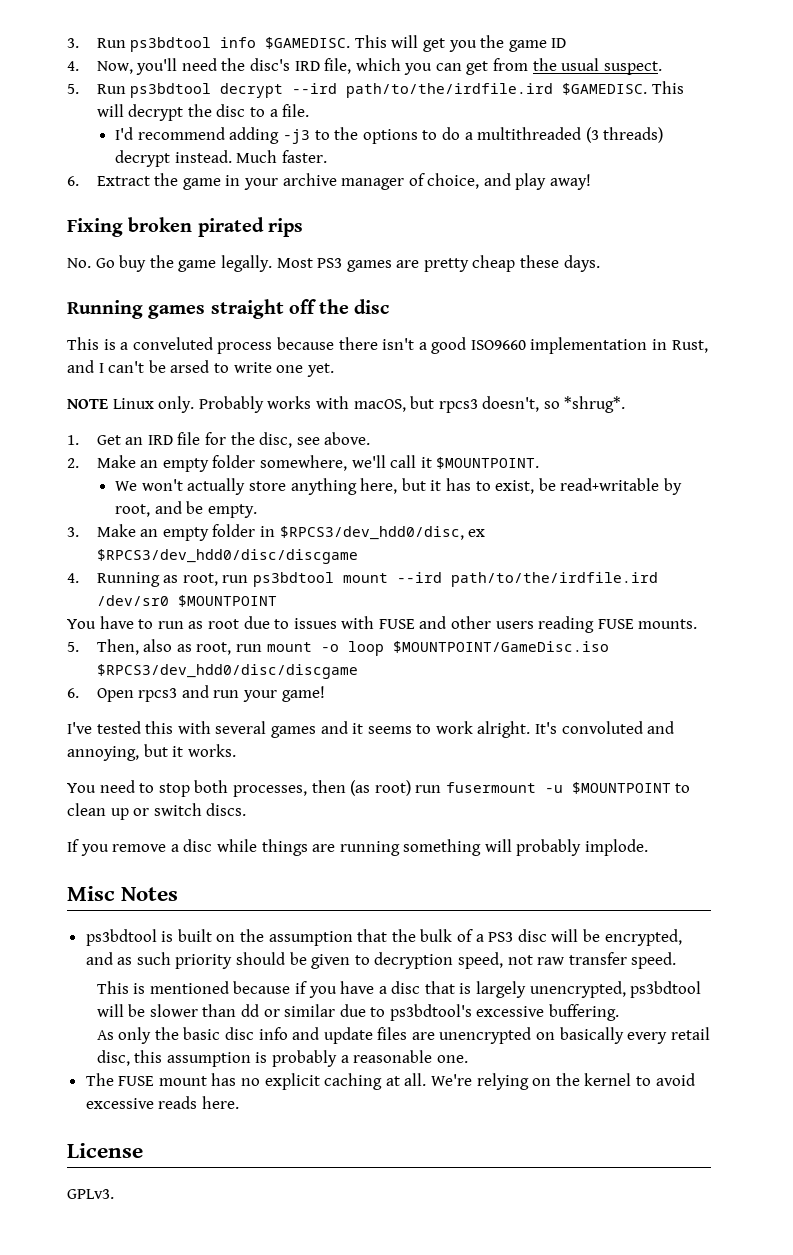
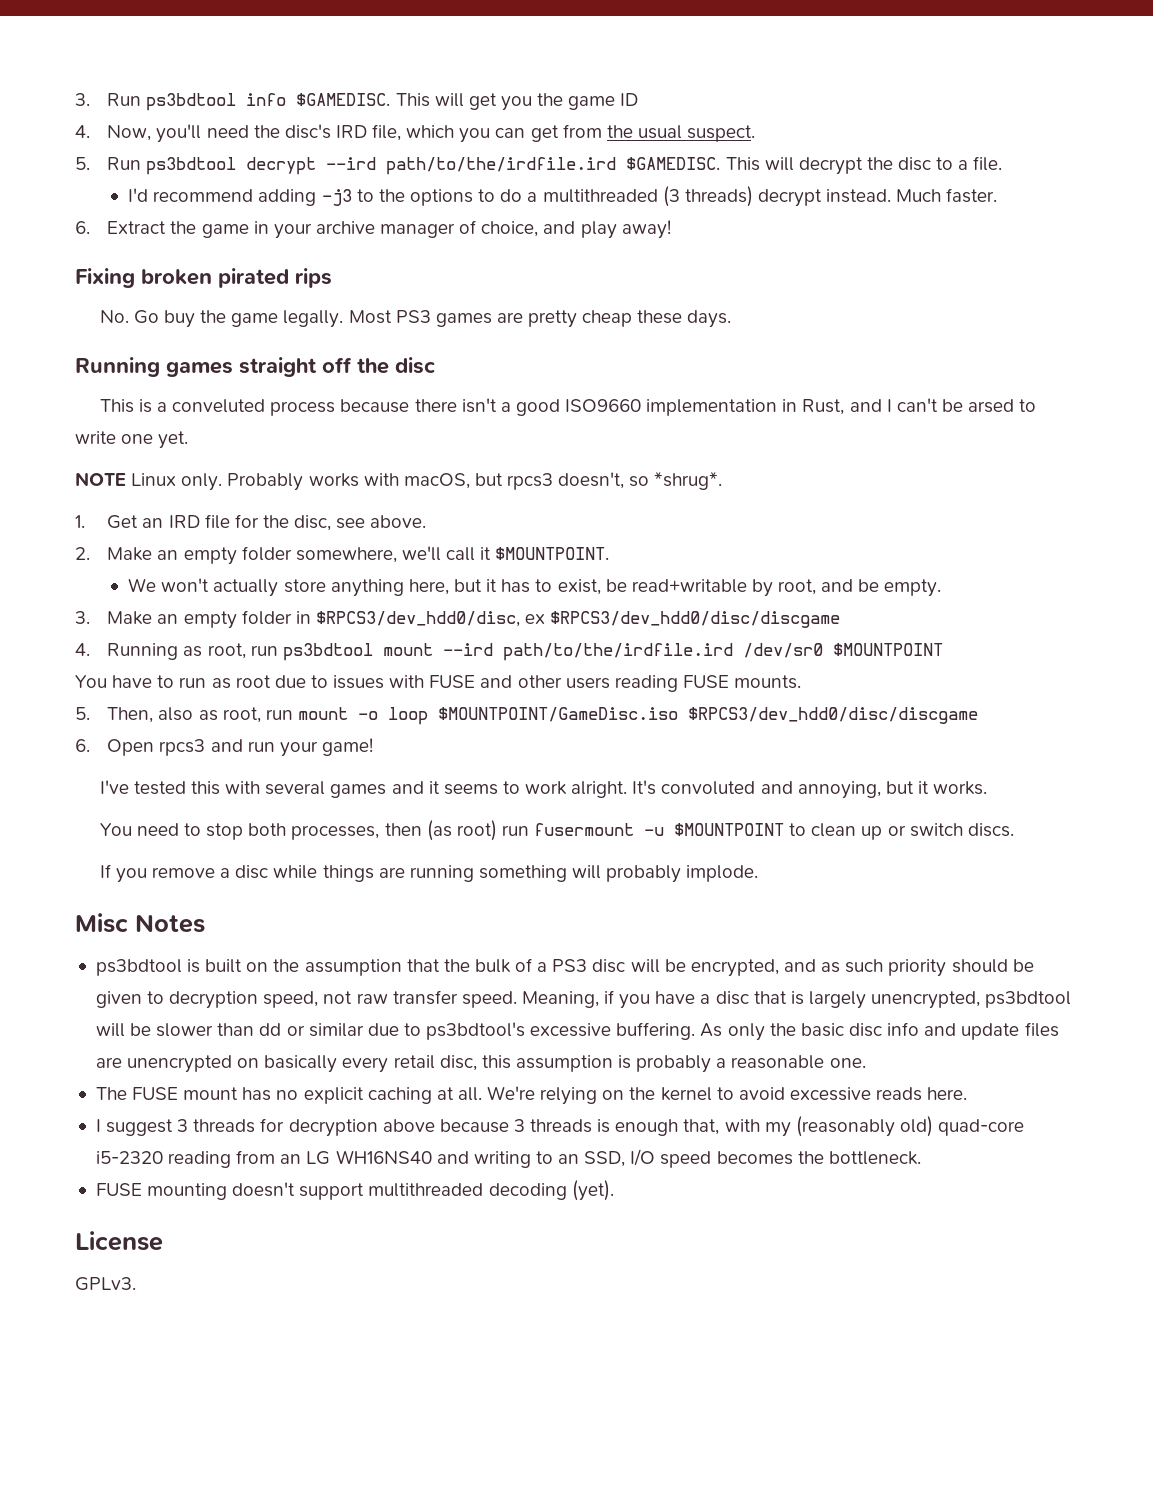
[96,981,291,994] // This is mentioned because -> [521,991,599,1008] Meaning,
(620, 1012) // -> (696, 1031) none
(239, 1102) none -> [95,1116,1025,1137] [95,1149,921,1168] [95,1180,614,1201] // I suggest 3 threads for decryption above because 3 threads is enough that, with my (reasonably old) quad-core i5-2320 reading from an LG WH16NS40 and writing to an SSD, I/O speed becomes the bottleneck. // FUSE mounting doesn't support multithreaded decoding (yet).

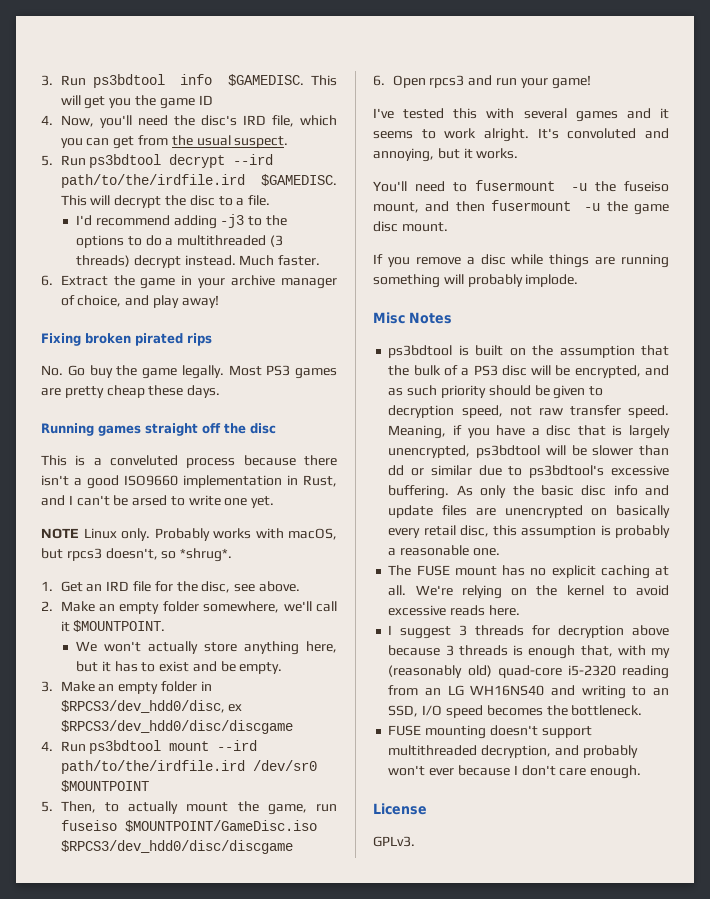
[557,579,817,597] exist, be read+writable by root, -> [159,661,190,672] exist
[107,643,278,660] Running as root, run -> [60,741,86,752] Run
[75,675,802,692] [75,707,428,725] You have to run as root due to issues with FUSE and other users reading FUSE mounts. // 5. Then, also as root, run mount -o loop -> [41,801,337,815] [60,820,117,831] 5. Then, to actually mount the game, run fuseiso
[99,823,132,836] You -> [373,181,407,192] You'll
[206,820,1014,841] stop both processes, then (as root) run fusermount -u $MOUNTPOINT to clean up or switch discs. -> [474,180,669,192] [373,200,669,215] [373,221,448,232] fusermount -u the fuseiso mount, and then fusermount -u the game disc mount.
[488,1180,614,1201] decoding (yet). -> [481,745,638,758] [388,765,642,779] decryption, and probably won't ever because I don't care enough.

